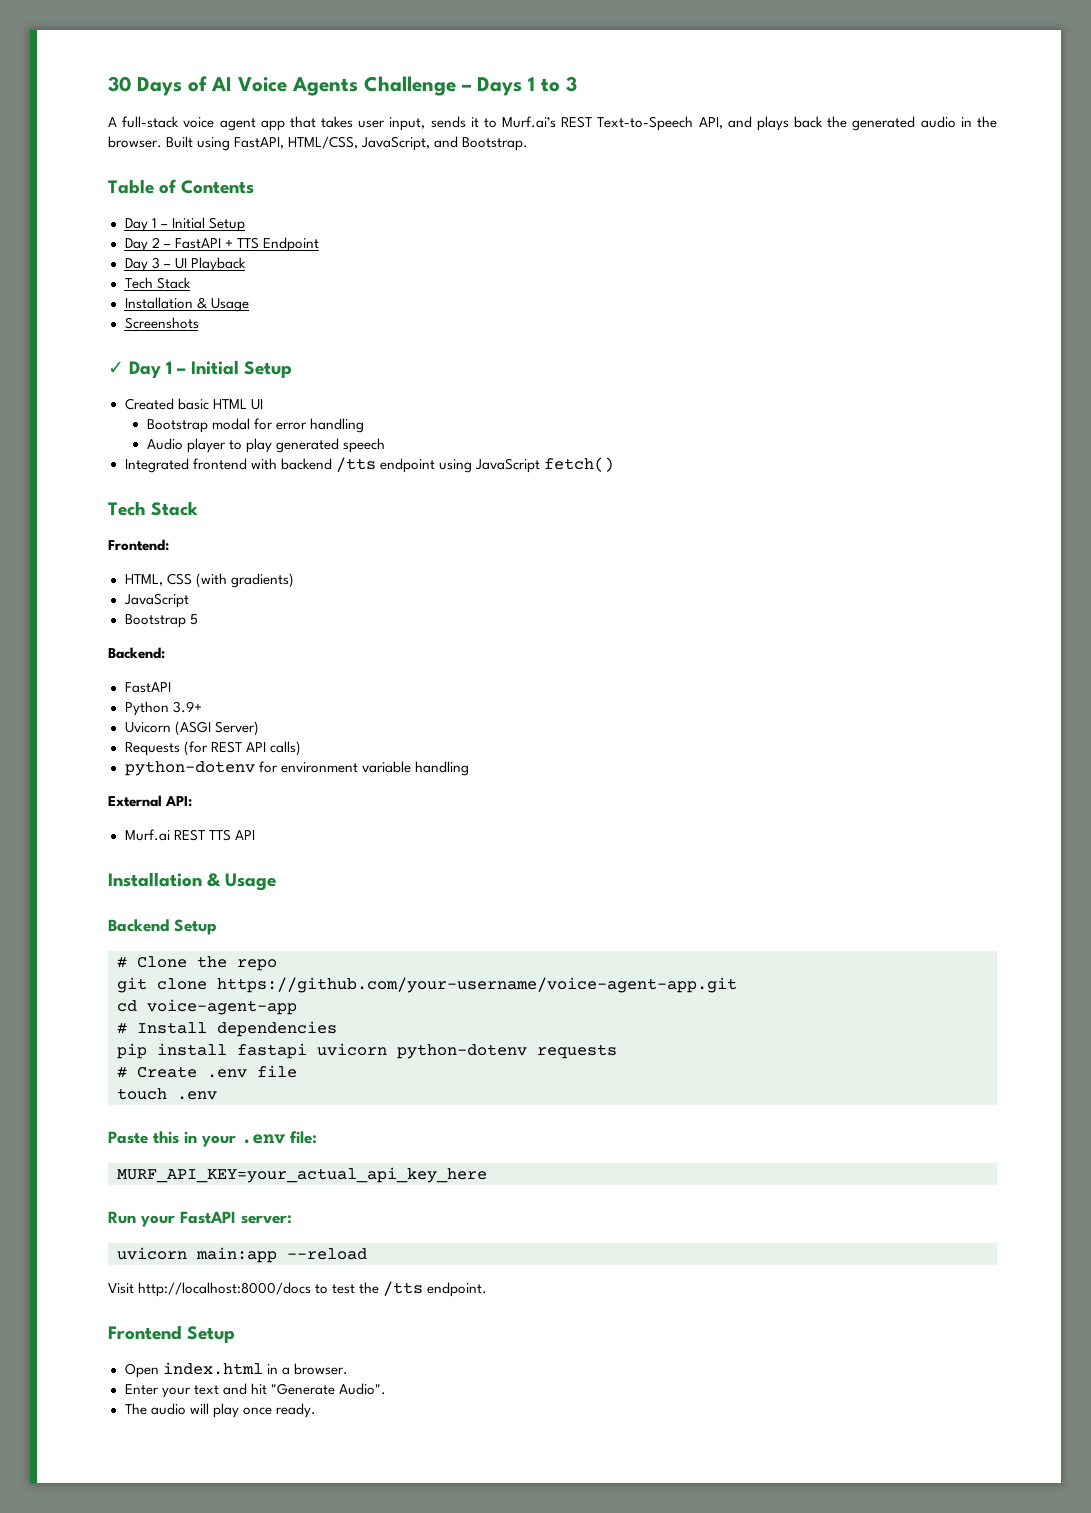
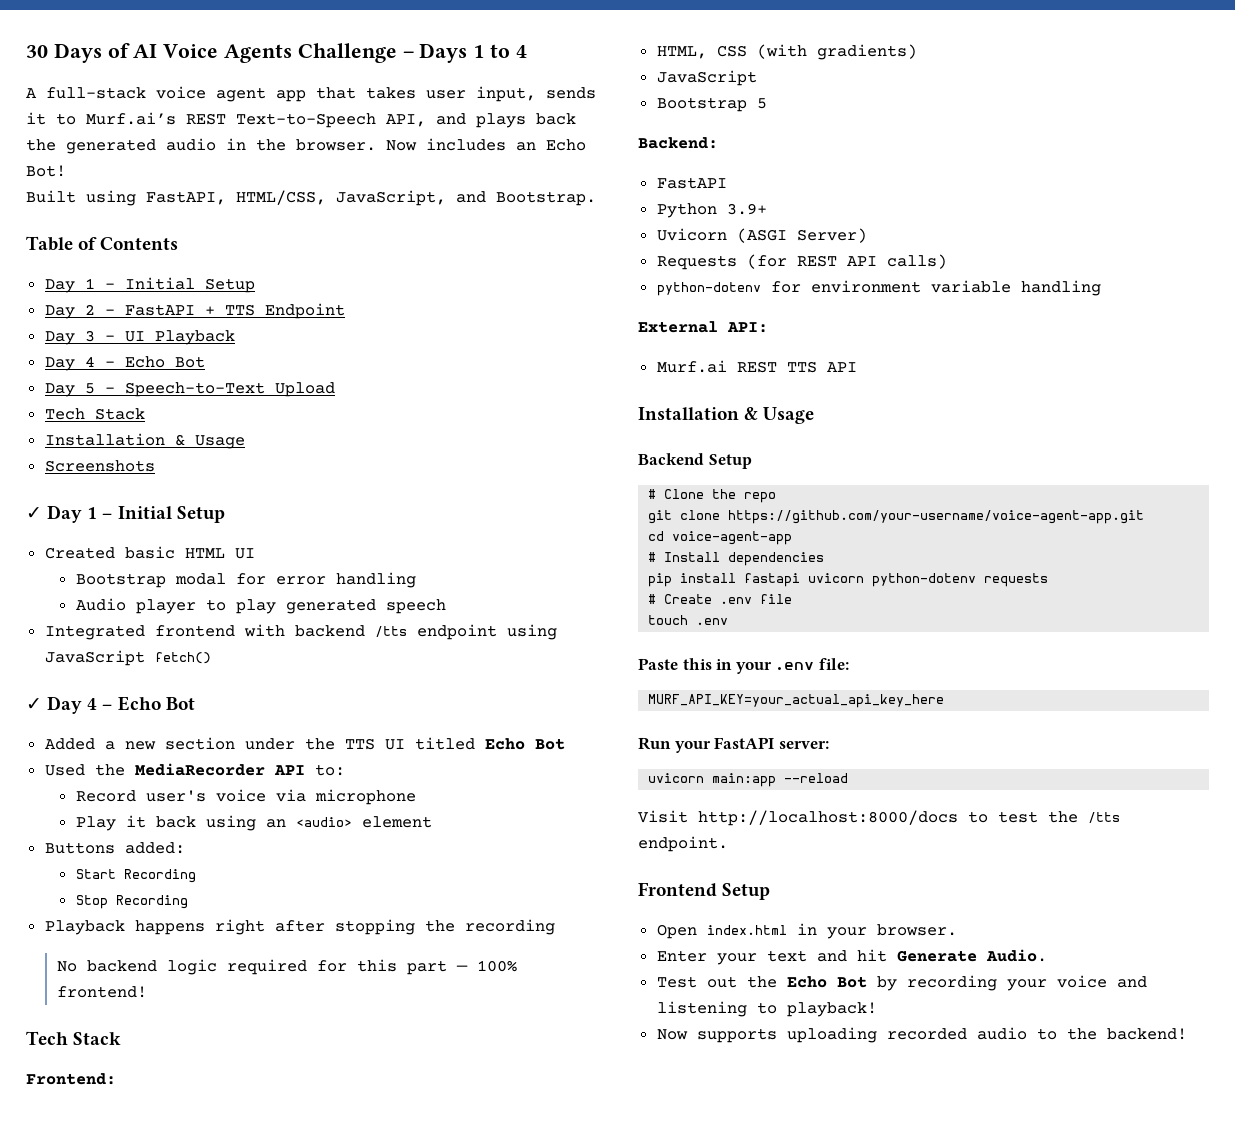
[566,76,577,92] 3 -> [515,45,527,58] 4
(162, 142) none -> [386,138,586,151] [26,165,66,177] Now includes an Echo Bot! //
(246, 264) none -> [44,356,205,371] [44,382,335,397] // Day 4 – Echo Bot // Day 5 – Speech-to-Text Upload
(614, 464) none -> [26,696,195,714] [44,737,565,750] [44,763,345,776] [75,789,416,805] [75,815,432,831] [44,842,185,854] [75,869,196,883] [75,895,188,909] [44,919,555,935] [56,959,517,975] [56,986,147,998] // ✓ Day 4 – Echo Bot // Added a new section under the TTS UI titled Echo Bot // Used the MediaRecorder API to: // Record user's voice via microphone // Play it back using an <audio> element // Buttons added: // Start Recording // Stop Recording // Playback happens right after stopping the recording // No backend logic required for this part — 100% frontend!
[281,1367,290,1375] a -> [826,927,867,939] your
[270,1383,386,1395] [124,1403,316,1418] "Generate Audio". // The audio will play once ready. -> [896,949,1047,962] [656,975,1147,991] [656,1001,877,1017] [656,1027,1187,1043] Generate Audio. // Test out the Echo Bot by recording your voice and listening to playback! // Now supports uploading recorded audio to the backend!

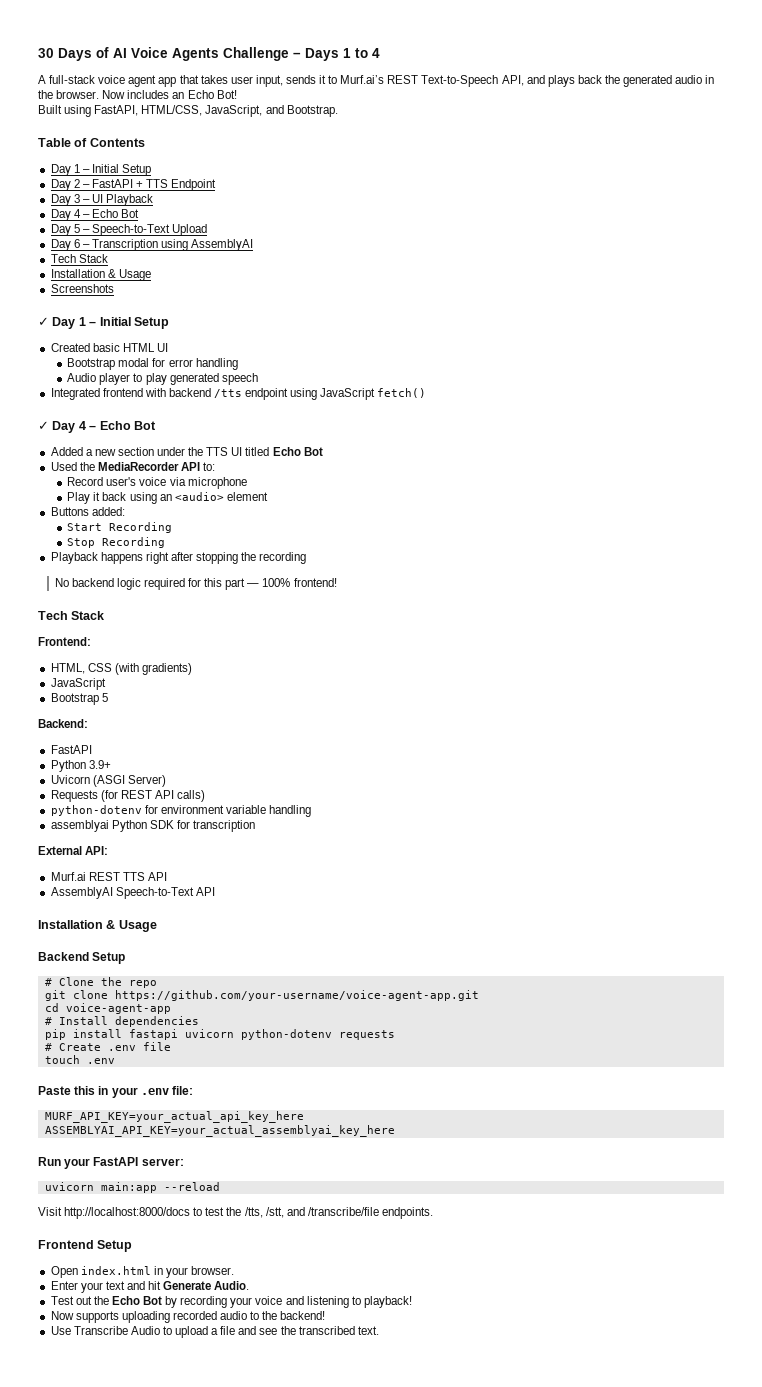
(335, 389) none -> [50,239,254,251] // Day 6 – Transcription using AssemblyAI
(1101, 288) none -> [50,820,256,832] // assemblyai Python SDK for transcription
(857, 367) none -> [50,887,215,899] // AssemblyAI Speech-to-Text API
(945, 701) none -> [44,1125,395,1137] // ASSEMBLYAI_API_KEY=your_actual_assemblyai_key_here
[1088,812,1120,823] [638,836,728,852] /tts endpoint. -> [244,1207,433,1219] /tts, /stt, and /transcribe/file endpoints.
(1187, 1034) none -> [50,1326,379,1338] // Use Transcribe Audio to upload a file and see the transcribed text.

